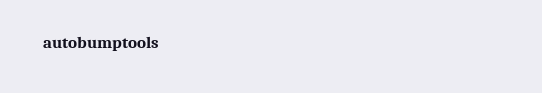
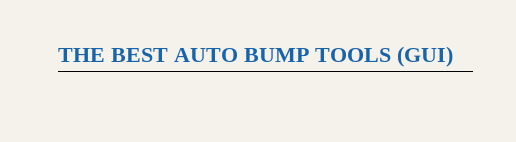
[43,36,159,51] autobumptools -> [58,46,453,67] THE BEST AUTO BUMP TOOLS (GUI)

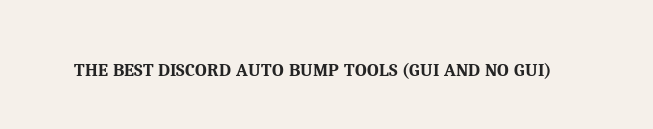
(168, 55) none -> [158,64,232,76] DISCORD
[397,46,453,67] (GUI) -> [402,62,551,79] (GUI AND NO GUI)

